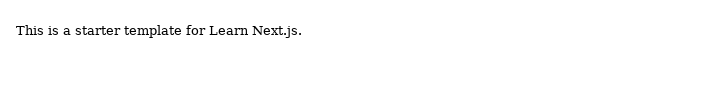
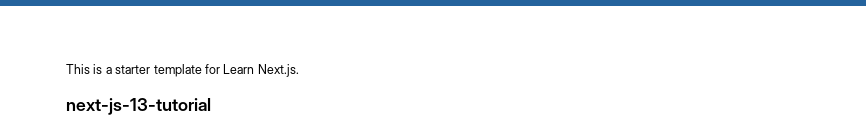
(302, 32) none -> [66,98,211,115] // next-js-13-tutorial

